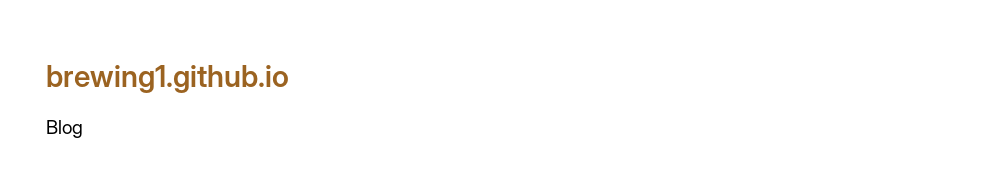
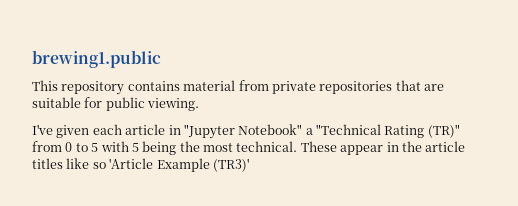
[46,65,289,93] [46,120,83,138] brewing1.github.io // Blog -> [32,50,161,68] [32,80,444,95] [32,97,200,111] [32,124,460,139] [32,141,466,155] [32,158,249,172] brewing1.public // This repository contains material from private repositories that are suitable for public viewing. // I've given each article in "Jupyter Notebook" a "Technical Rating (TR)" from 0 to 5 with 5 being the most technical. These appear in the article titles like so 'Article Example (TR3)'

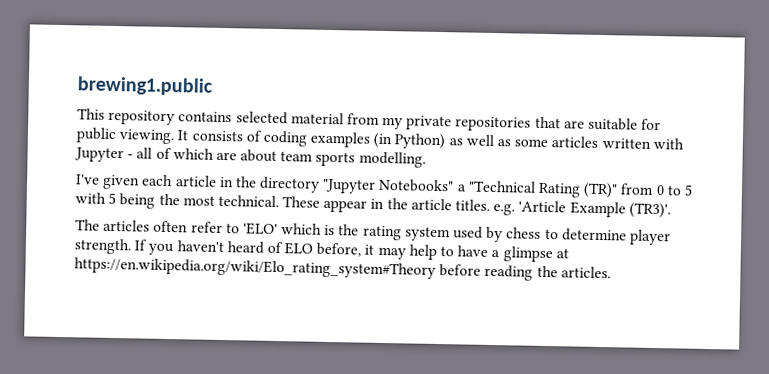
(180, 86) none -> [235,111,288,125] selected
(269, 85) none -> [382,116,404,130] my
(200, 104) none -> [177,130,684,150] [74,147,426,168] It consists of coding examples (in Python) as well as some articles written with Jupyter - all of which are about team sports modelling.
[183,124,303,139] "Jupyter Notebook" -> [234,176,455,194] the directory "Jupyter Notebooks"
[32,158,249,172] titles like so 'Article Example (TR3)' -> [455,199,671,219] [75,219,671,246] [74,238,569,263] [74,257,611,281] titles. e.g. 'Article Example (TR3)'. // The articles often refer to 'ELO' which is the rating system used by chess to determine player strength. If you haven't heard of ELO before, it may help to have a glimpse at https://en.wikipedia.org/wiki/Elo_rating_system#Theory before reading the articles.

